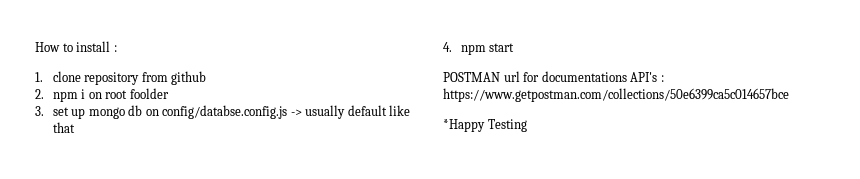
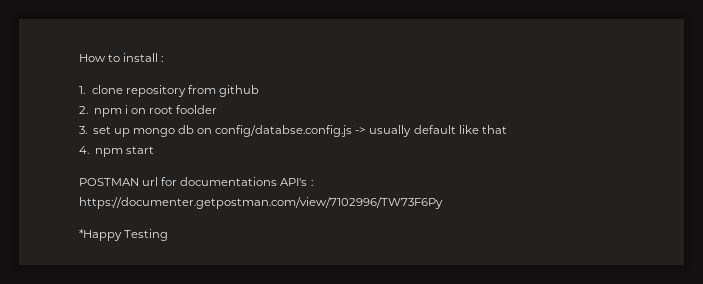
[443,88,789,102] https://www.getpostman.com/collections/50e6399ca5c014657bce -> [79,197,443,209] https://documenter.getpostman.com/view/7102996/TW73F6Py

